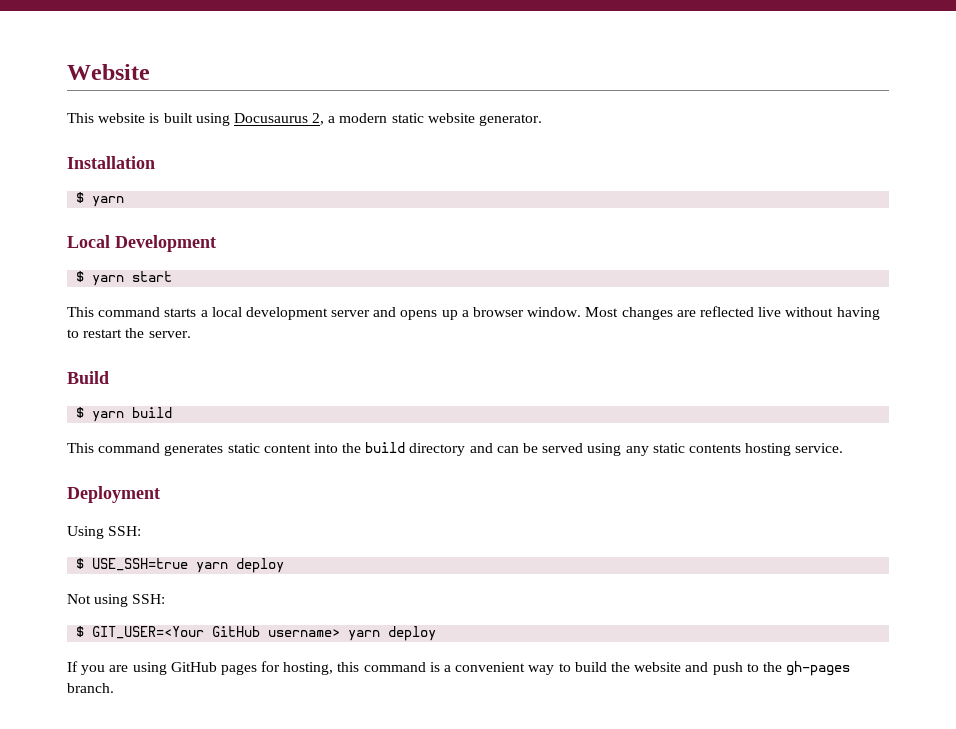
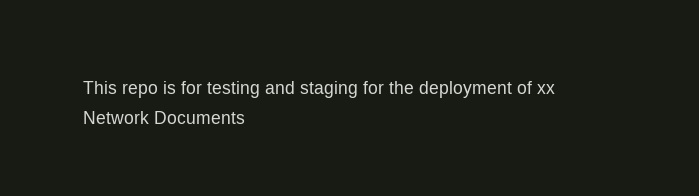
[67,64,150,80] [67,113,543,126] [67,156,155,169] [76,192,125,207] [67,235,216,252] [76,271,173,286] [67,306,880,320] [67,328,191,338] [67,371,109,384] [76,407,173,422] [67,442,844,456] [67,486,160,503] [67,526,142,539] [76,558,285,573] [67,594,166,607] [76,626,437,641] [67,661,851,676] [67,683,114,693] Website // This website is built using Docusaurus 2, a modern static website generator. // Installation // $ yarn // Local Development // $ yarn start // This command starts a local development server and opens up a browser window. Most changes are reflected live without having to restart the server. // Build // $ yarn build // This command generates static content into the build directory and can be served using any static contents hosting service. // Deployment // Using SSH: // $ USE_SSH=true yarn deploy // Not using SSH: // $ GIT_USER=<Your GitHub username> yarn deploy // If you are using GitHub pages for hosting, this command is a convenient way to build the website and push to the gh-pages branch. -> [83,81,555,98] [83,111,245,124] This repo is for testing and staging for the deployment of xx Network Documents

